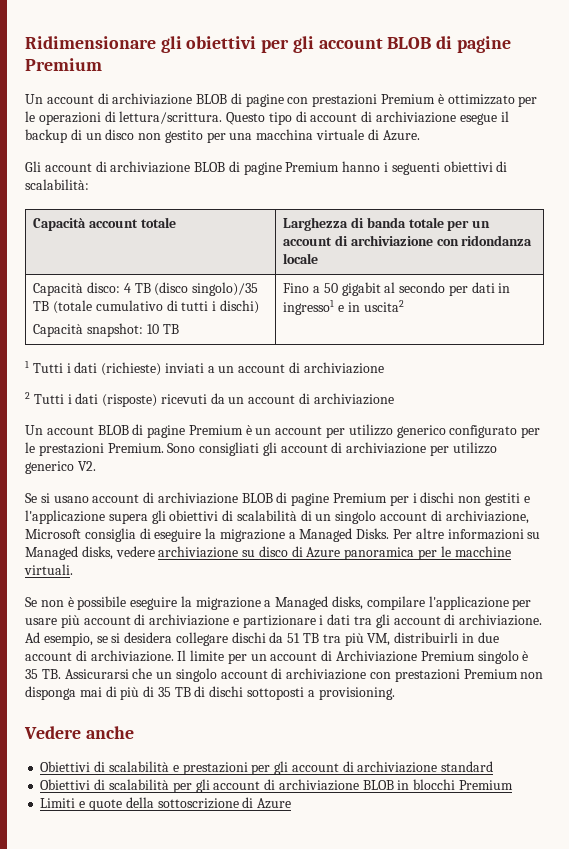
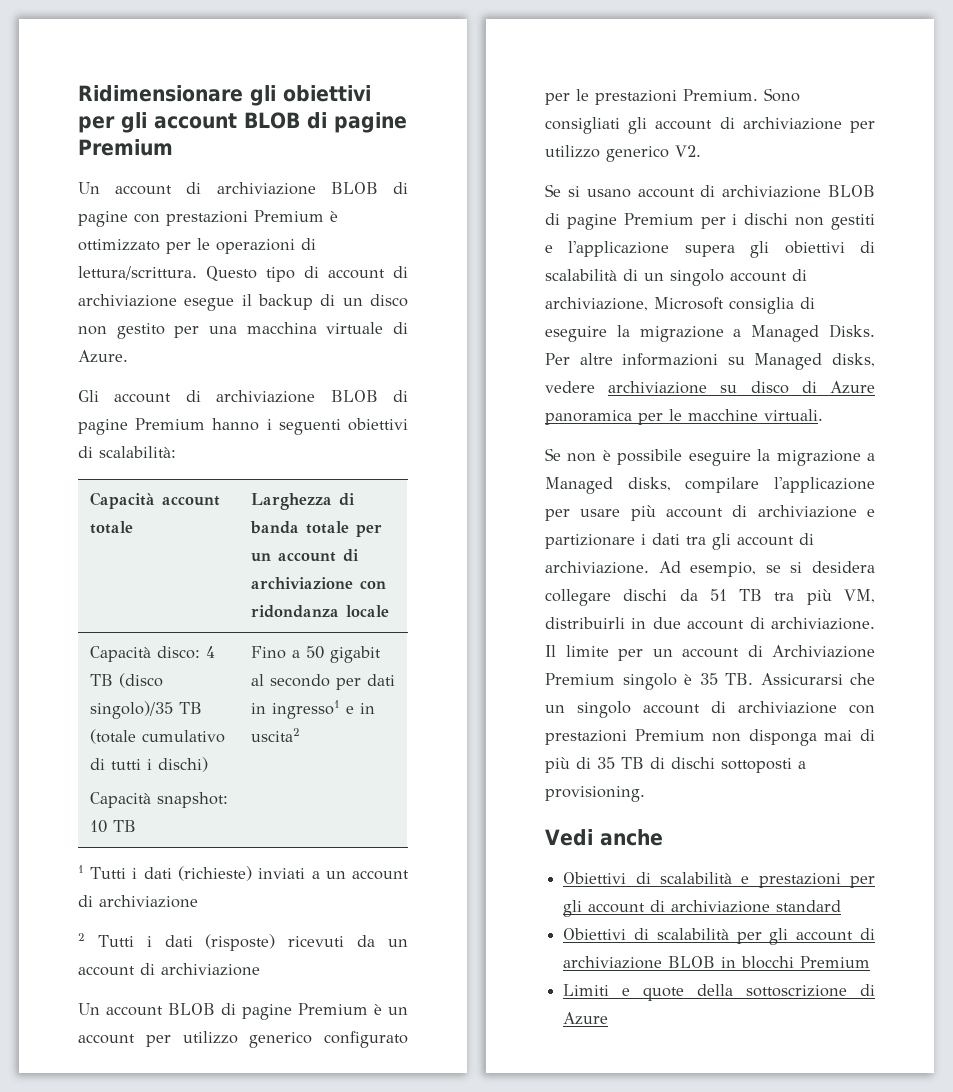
[24,726,81,739] Vedere -> [545,829,593,846] Vedi

